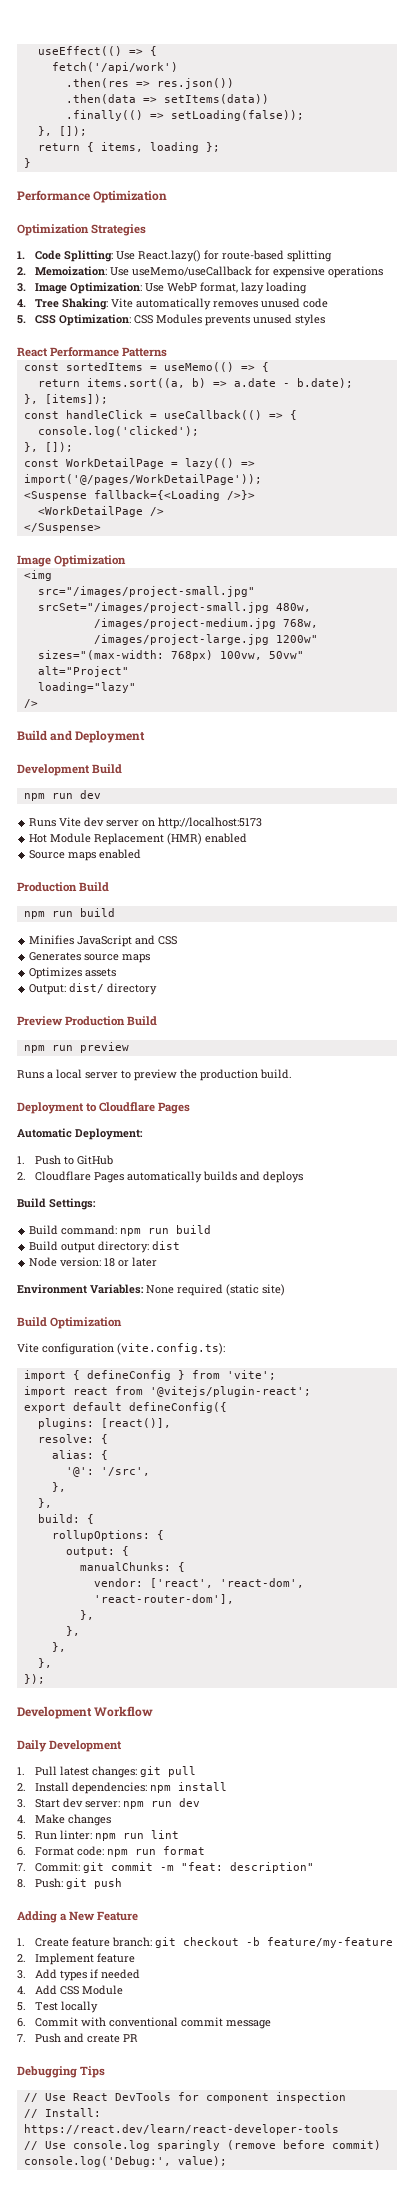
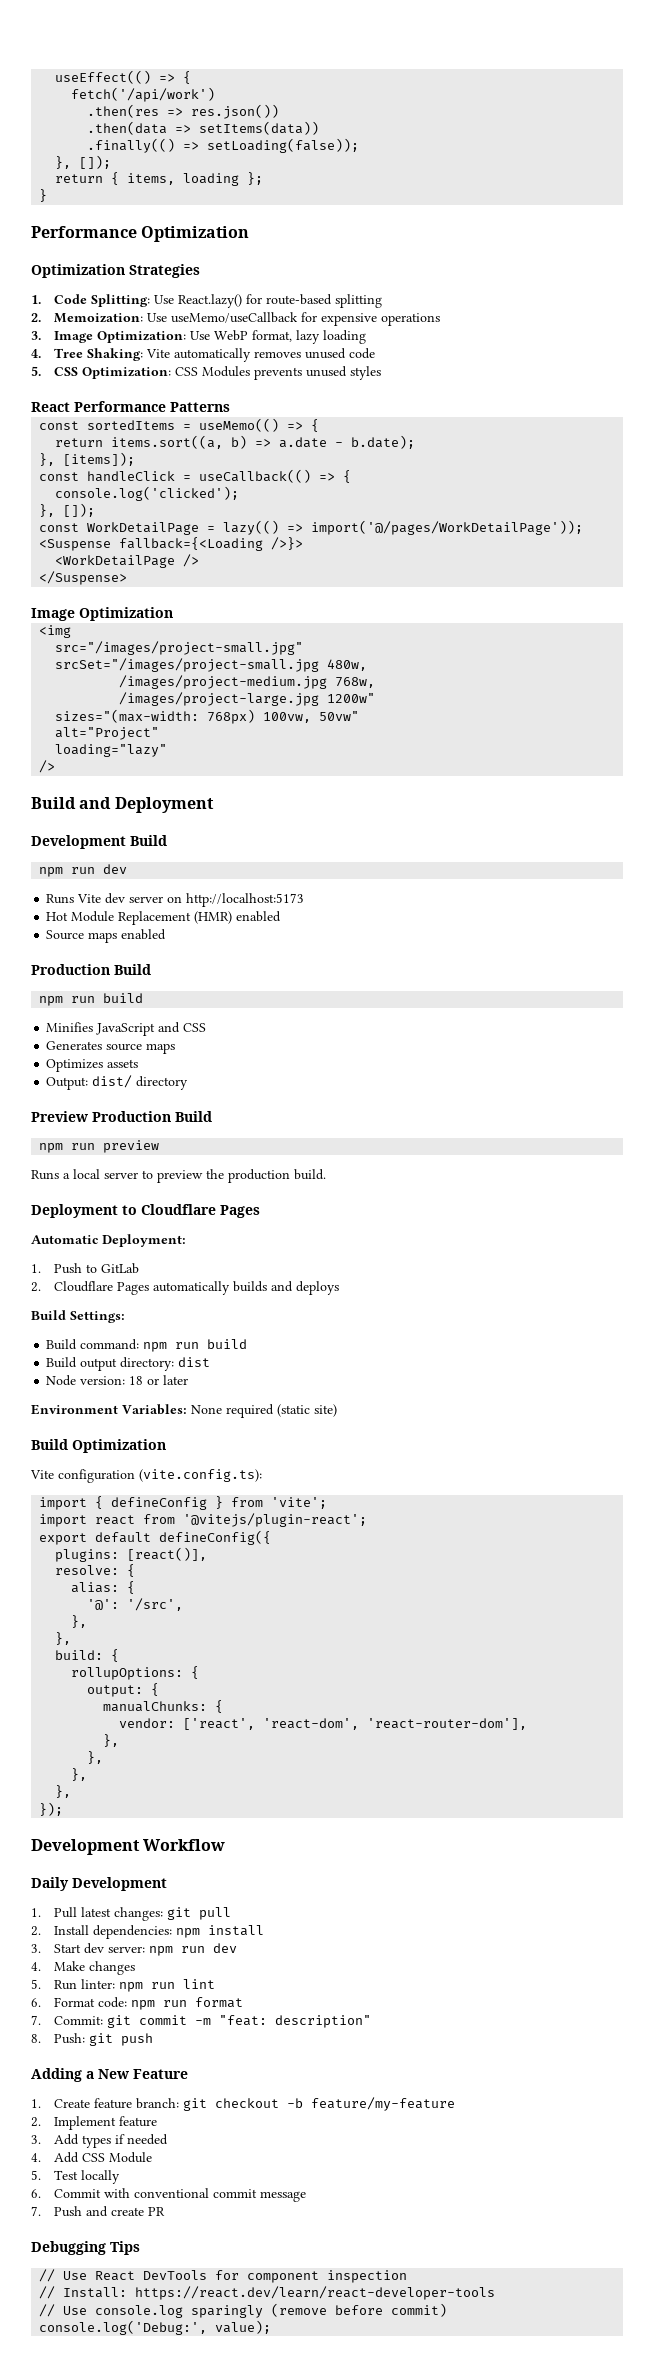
[76,1155,113,1165] GitHub -> [101,1263,140,1274] GitLab

